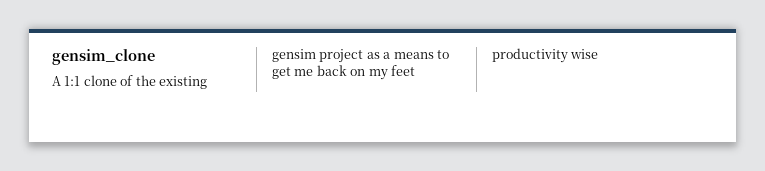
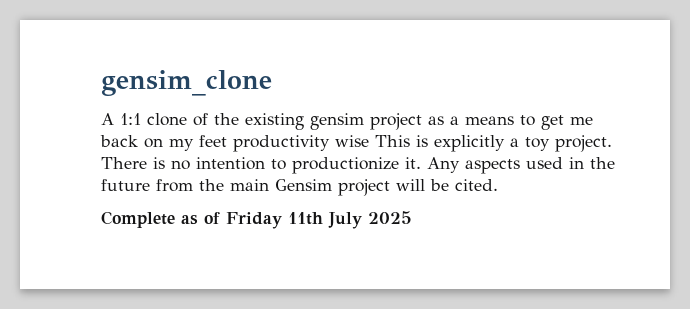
(599, 54) none -> [375,135,612,152] [101,157,615,174] [101,179,498,196] [101,211,412,229] This is explicitly a toy project. There is no intention to productionize it. Any aspects used in the future from the main Gensim project will be cited. // Complete as of Friday 11th July 2025

